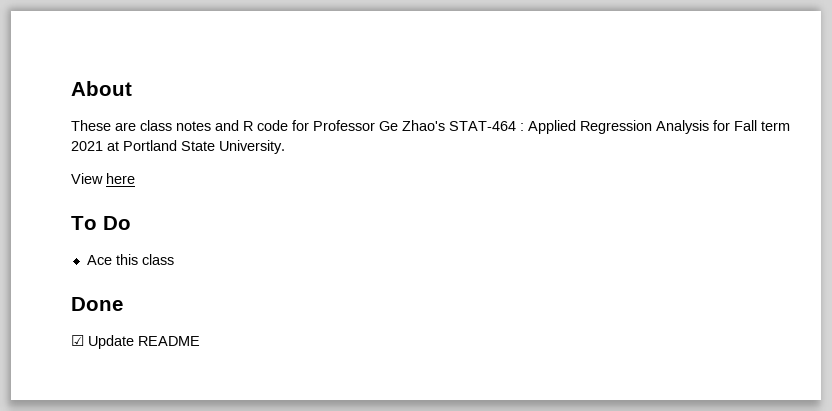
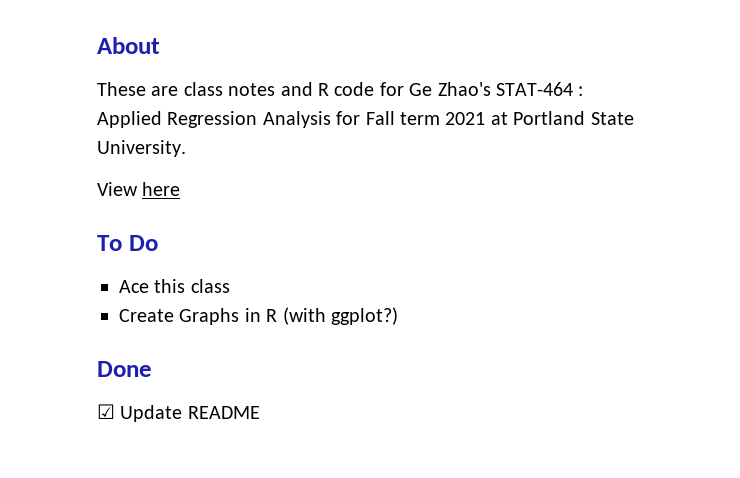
[313,120,375,131] Professor -> (404, 89) none
(174, 259) none -> [119,307,398,325] // Create Graphs in R (with ggplot?)

